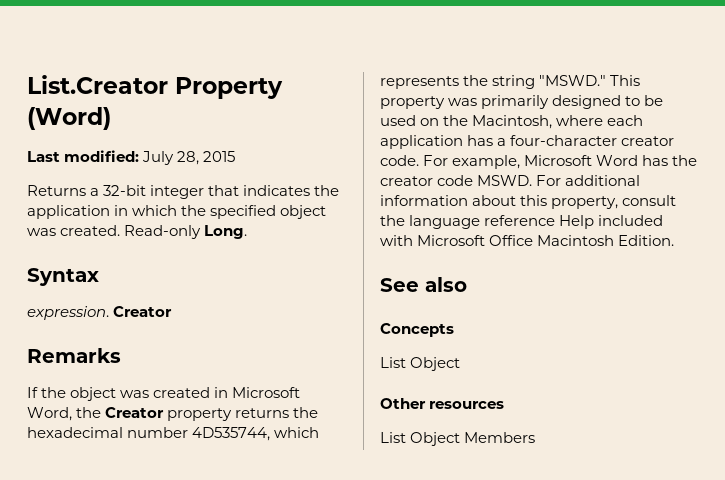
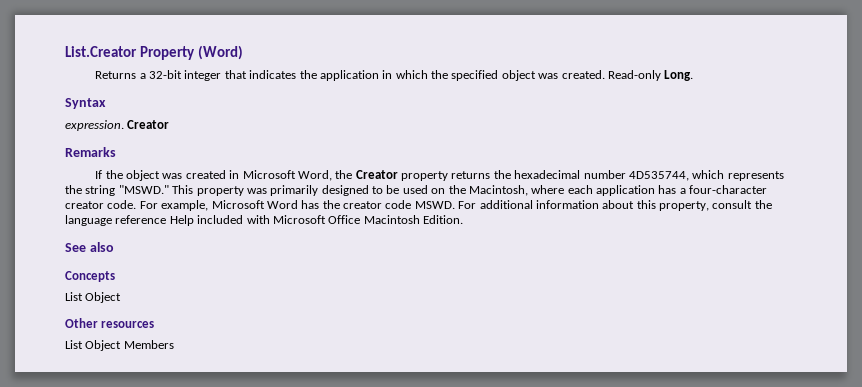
[27,150,236,165] // Last modified: July 28, 2015 -> (243, 52) none

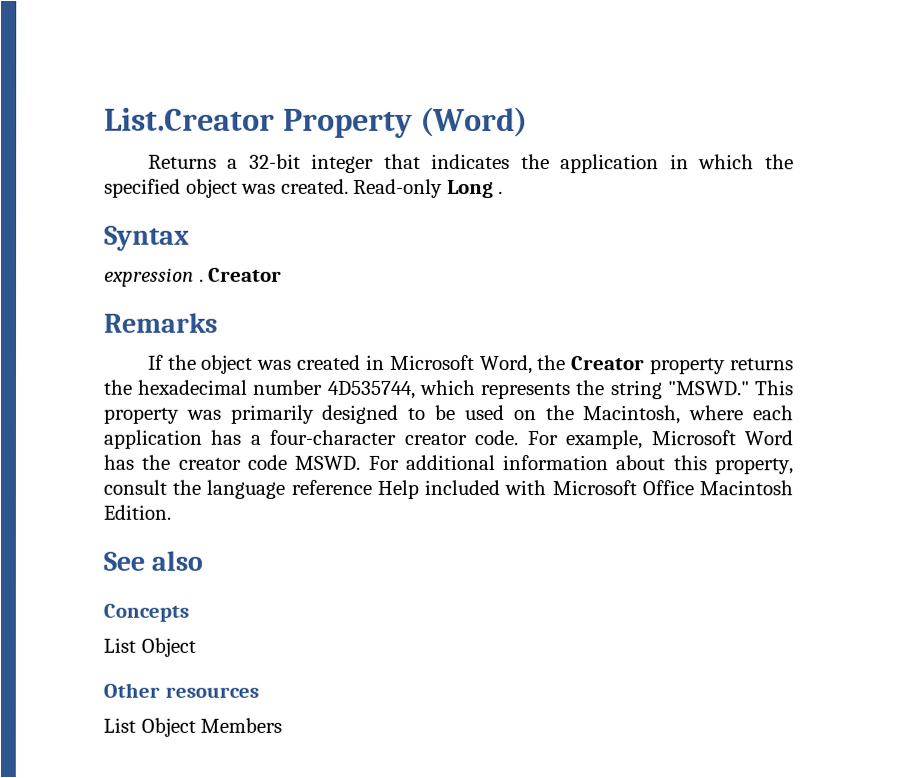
[664,70,694,81] Long. -> [446,179,504,199] Long .
[65,120,124,131] expression. -> [104,267,204,287] expression .

